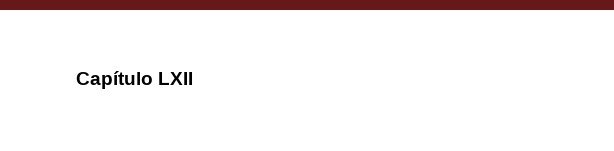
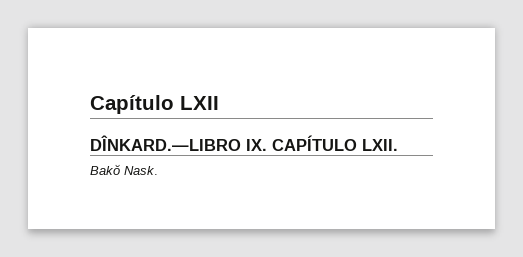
(194, 78) none -> [90,135,398,151] [90,164,158,175] // DÎNKARD.—LIBRO IX. CAPÍTULO LXII. // Bakŏ Nask.

